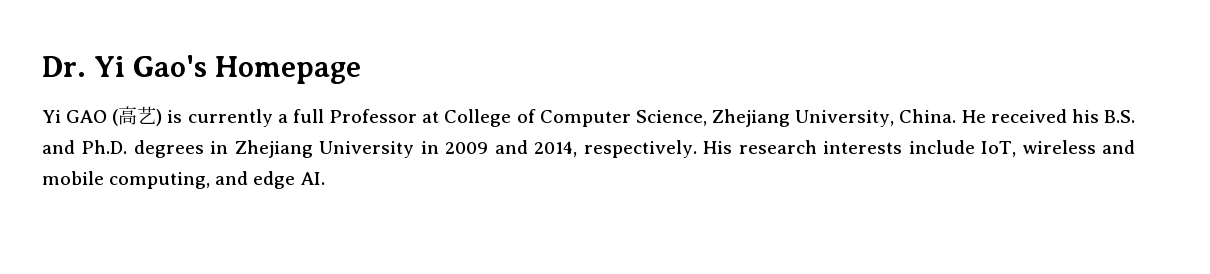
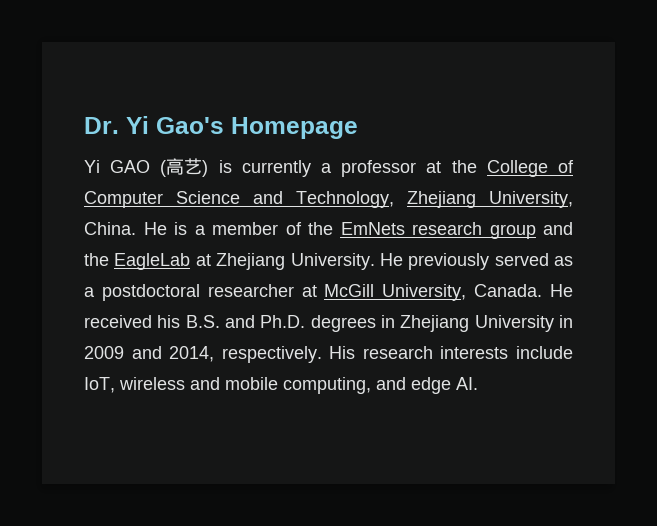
[292,109,957,127] full Professor at College of Computer Science, Zhejiang University, China. -> [341,160,574,177] [84,191,573,208] [84,222,573,239] [84,253,573,270] [84,284,543,301] professor at the College of Computer Science and Technology, Zhejiang University, China. He is a member of the EmNets research group and the EagleLab at Zhejiang University. He previously served as a postdoctoral researcher at McGill University, Canada.

